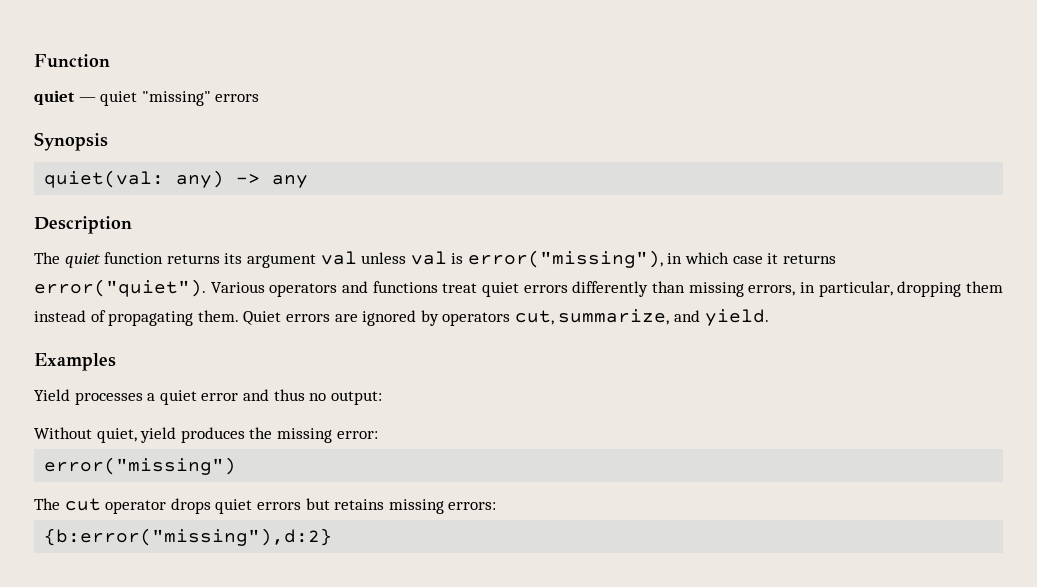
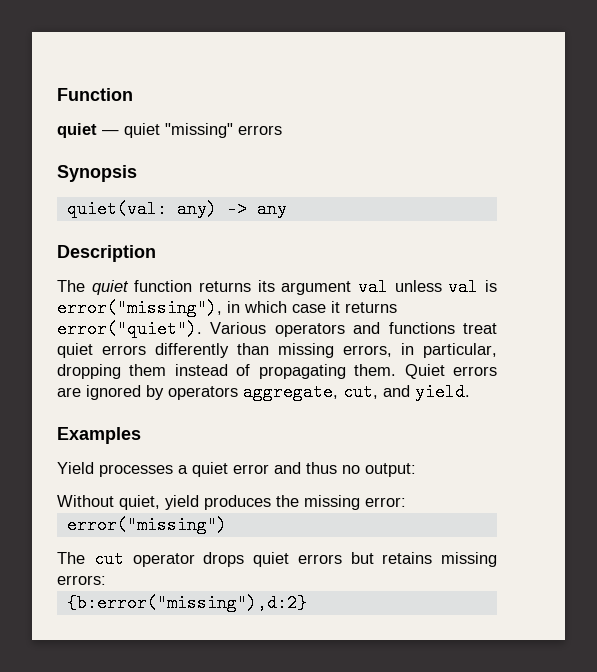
[514,309,670,325] cut, summarize, -> [243,383,378,401] aggregate, cut,

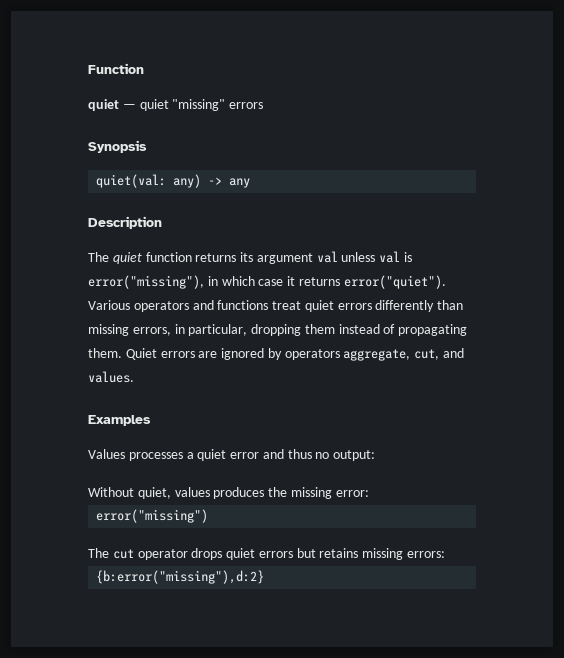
[415,383,470,401] yield. -> [88,371,134,383] values.
[57,462,94,474] Yield -> [88,449,125,459] Values
[165,495,199,510] yield -> [174,487,210,497] values

